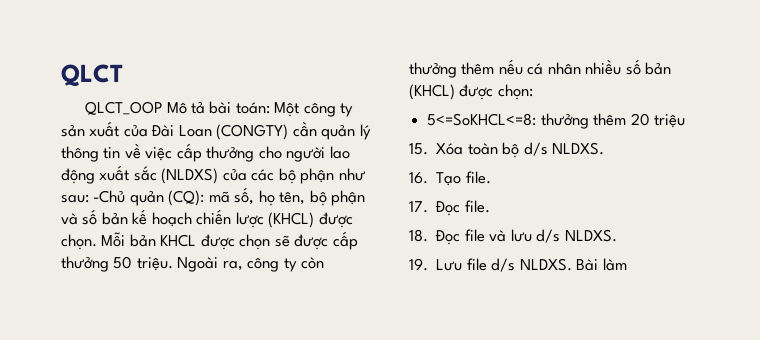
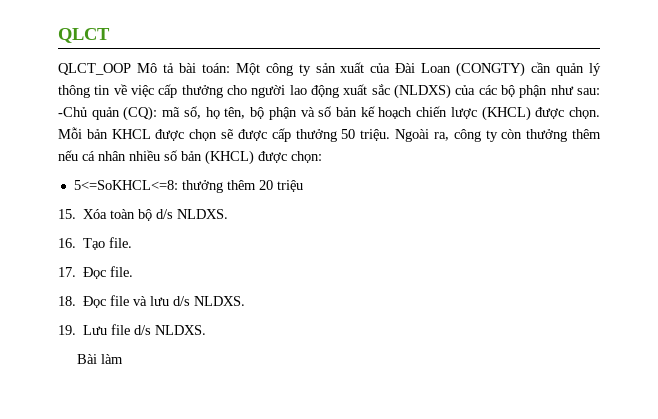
(572, 264) none -> (207, 330) //

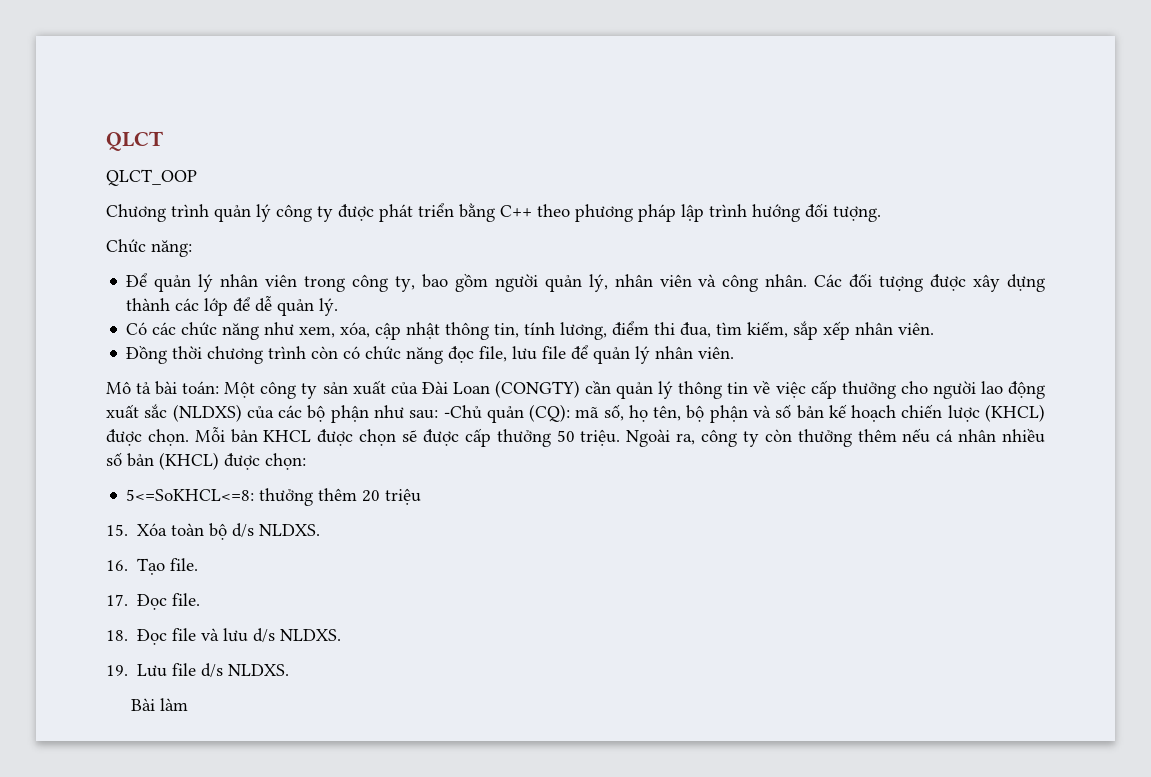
(131, 69) none -> [106,203,881,222] [106,239,192,257] [126,273,1045,292] [126,296,339,316] [126,321,935,340] [126,345,735,364] // Chương trình quản lý công ty được phát triển bằng C++ theo phương pháp lập trình hướng đối tượng. // Chức năng: // Để quản lý nhân viên trong công ty, bao gồm người quản lý, nhân viên và công nhân. Các đối tượng được xây dựng thành các lớp để dễ quản lý. // Có các chức năng như xem, xóa, cập nhật thông tin, tính lương, điểm thi đua, tìm kiếm, sắp xếp nhân viên. // Đồng thời chương trình còn có chức năng đọc file, lưu file để quản lý nhân viên. //

